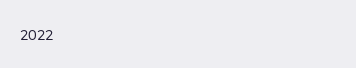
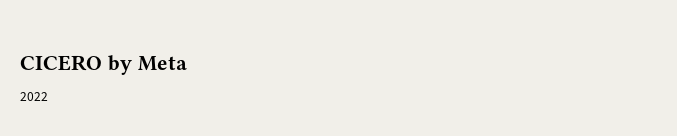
(20, 35) none -> [20,55,187,75] CICERO by Meta //

